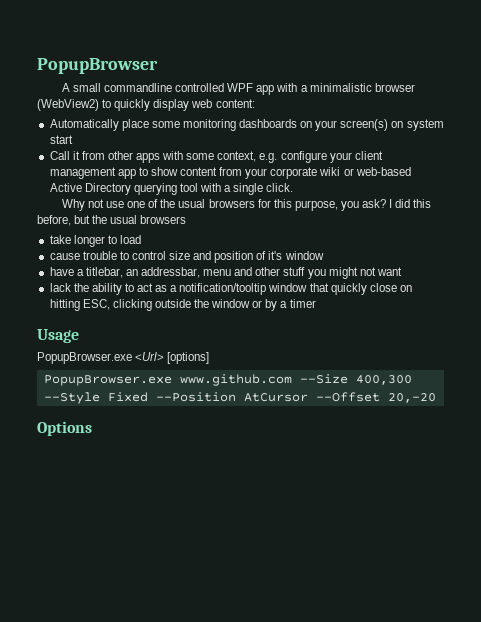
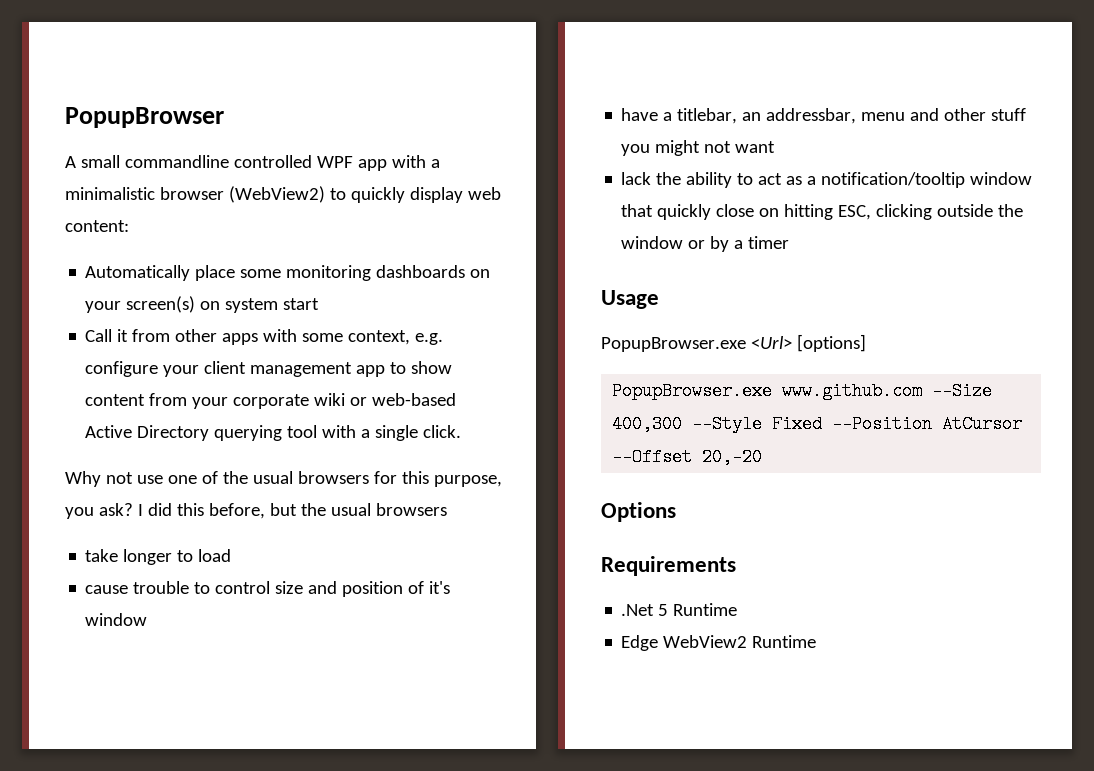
(92, 428) none -> [601,556,736,576] [621,603,738,616] [621,635,817,651] // Requirements // .Net 5 Runtime // Edge WebView2 Runtime

